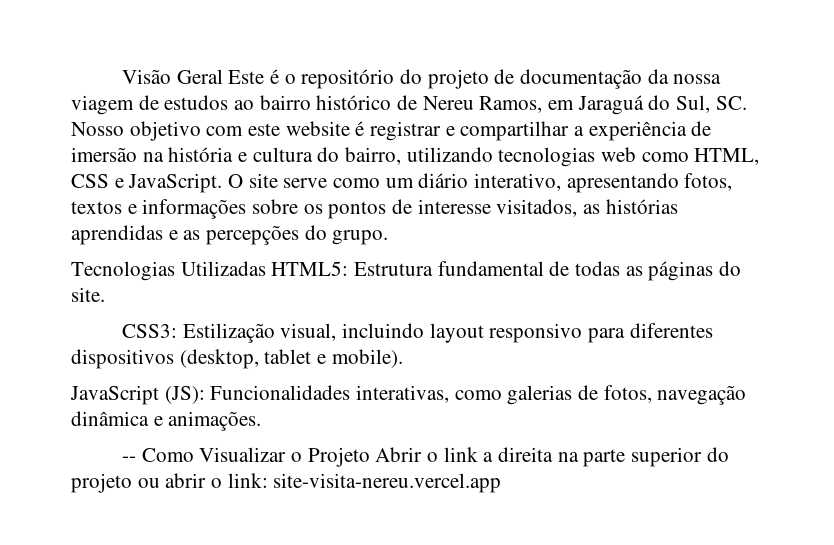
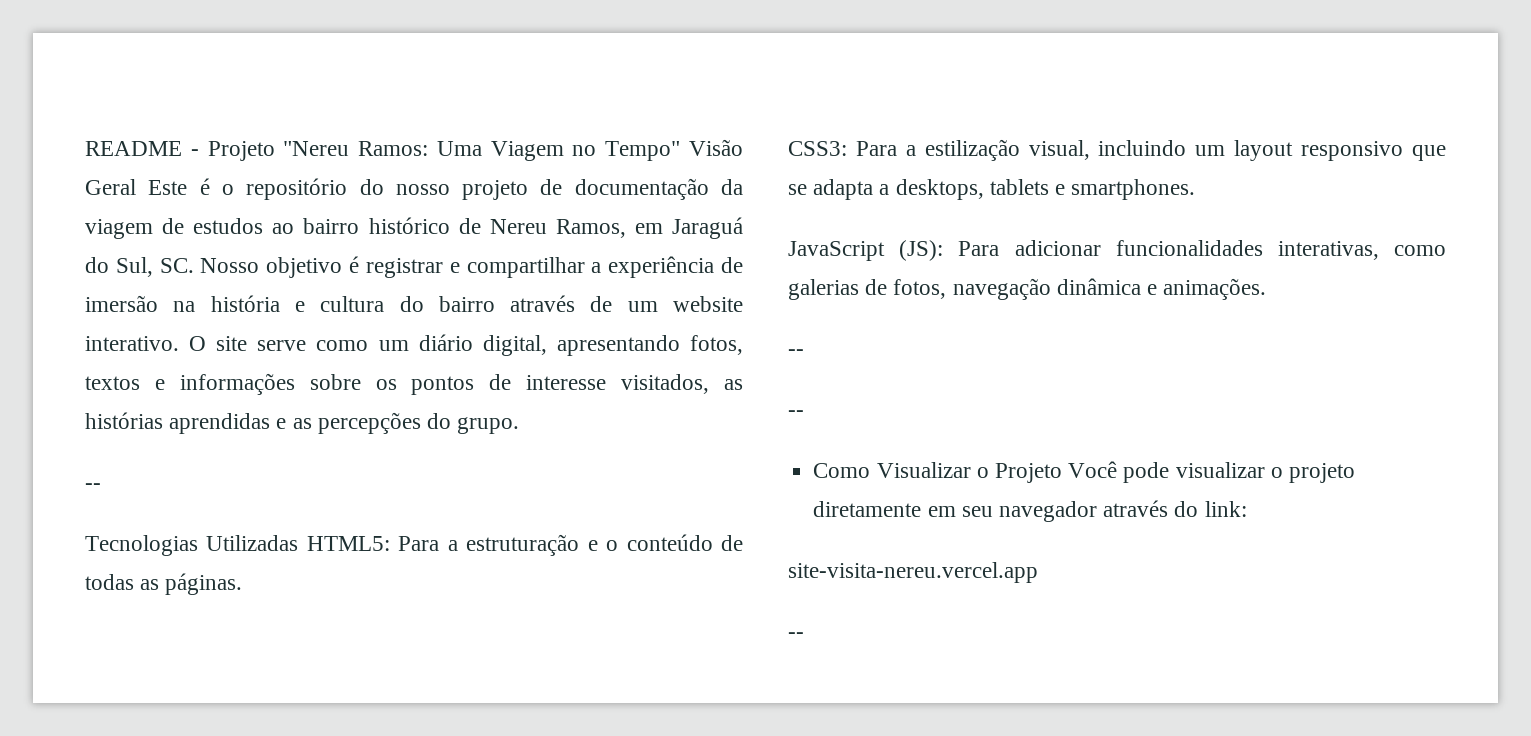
(121, 76) none -> [85,141,681,161] README - Projeto "Nereu Ramos: Uma Viagem no Tempo"
(422, 76) none -> [395,184,450,195] nosso
[673,74,722,84] nossa -> (743, 187) none
[206,121,350,136] com este website -> (343, 267) none
[345,147,760,167] [71,173,223,193] bairro, utilizando tecnologias web como HTML, CSS e JavaScript. -> [438,295,743,312] [85,336,179,351] bairro através de um website interativo.
[474,173,562,191] interativo, -> [482,335,547,356] digital,
(389, 237) none -> [85,483,101,490] // --
[354,261,742,281] [71,287,105,302] [121,323,275,343] Estrutura fundamental de todas as páginas do site. // CSS3: Estilização -> [398,534,744,556] [85,573,243,595] [788,139,1020,161] Para a estruturação e o conteúdo de todas as páginas. // CSS3: Para a estilização
(424, 330) none -> [1195,145,1226,156] um
[587,323,713,343] [71,349,403,369] para diferentes dispositivos (desktop, tablet e mobile). -> [1412,145,1446,161] [788,179,1196,200] que se adapta a desktops, tablets e smartphones.
[210,385,351,400] Funcionalidades -> [958,240,1263,256] Para adicionar funcionalidades
(136, 459) none -> [788,410,804,417] // -- //
[375,447,729,467] [71,473,223,493] Abrir o link a direita na parte superior do projeto ou abrir o -> [1068,461,1355,483] [813,500,1199,522] Você pode visualizar o projeto diretamente em seu navegador através do
(268, 480) none -> (1247, 509) //
(502, 483) none -> [788,632,804,639] // --

